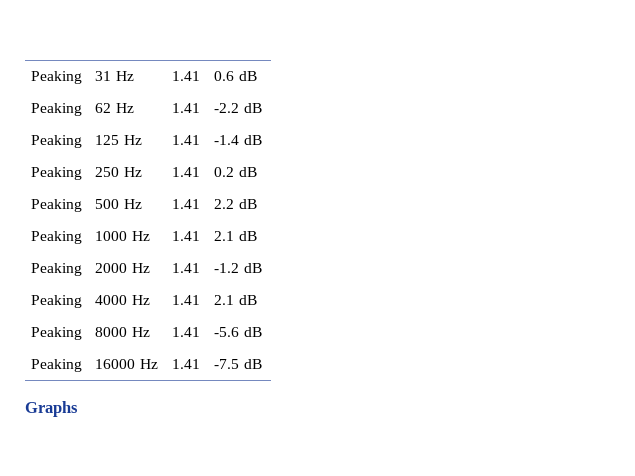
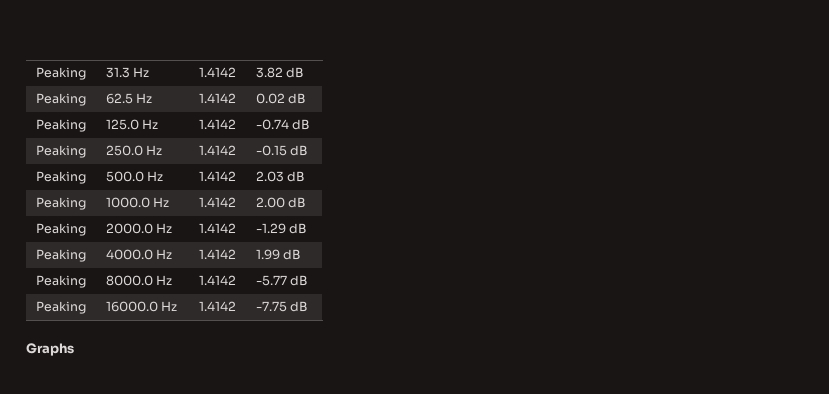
[31,71,83,84] [95,71,134,81] [172,71,201,81] [214,71,257,81] [31,103,83,116] [95,103,134,113] [172,103,201,113] [214,103,262,113] [31,135,83,148] [95,135,142,145] [172,135,201,145] [214,135,262,145] [31,167,83,180] [95,167,142,177] [172,167,201,177] [214,167,257,177] [31,199,83,212] [95,199,142,209] [172,199,201,209] [214,199,257,209] [31,231,83,244] [95,231,150,241] [172,231,201,241] [214,231,257,241] [31,263,83,276] [95,263,150,273] [172,263,201,273] [214,263,262,273] [31,295,83,308] [95,295,150,305] [172,295,201,305] [214,295,257,305] [31,327,83,340] [95,327,150,337] [172,327,201,337] [214,327,262,337] [31,359,83,372] [95,359,158,369] [172,359,201,369] [214,359,240,369] Peaking | 31 Hz | 1.41 | 0.6 dB // Peaking | 62 Hz | 1.41 | -2.2 dB // Peaking | 125 Hz | 1.41 | -1.4 dB // Peaking | 250 Hz | 1.41 | 0.2 dB // Peaking | 500 Hz | 1.41 | 2.2 dB // Peaking | 1000 Hz | 1.41 | 2.1 dB // Peaking | 2000 Hz | 1.41 | -1.2 dB // Peaking | 4000 Hz | 1.41 | 2.1 dB // Peaking | 8000 Hz | 1.41 | -5.6 dB // Peaking | 16000 Hz | 1.41 | -7.5 -> [35,67,86,80] [105,67,150,78] [198,67,236,77] [255,67,305,78] [35,93,86,106] [105,93,153,104] [198,93,236,103] [255,93,307,104] [35,119,86,132] [105,119,159,130] [198,119,236,129] [255,119,311,130] [35,145,86,158] [105,145,163,156] [198,145,236,155] [255,145,309,156] [35,171,86,184] [105,171,164,182] [198,171,236,181] [255,171,306,182] [35,197,86,210] [105,197,170,208] [198,197,236,207] [255,197,307,208] [35,223,86,236] [105,223,173,234] [198,223,236,233] [255,223,308,234] [35,249,86,262] [105,249,173,260] [198,249,236,259] [255,249,302,260] [35,275,86,288] [105,275,173,286] [198,275,236,285] [255,275,309,286] [35,301,86,314] [105,301,178,312] [198,301,236,311] [255,301,287,312] Peaking | 31.3 Hz | 1.4142 | 3.82 dB // Peaking | 62.5 Hz | 1.4142 | 0.02 dB // Peaking | 125.0 Hz | 1.4142 | -0.74 dB // Peaking | 250.0 Hz | 1.4142 | -0.15 dB // Peaking | 500.0 Hz | 1.4142 | 2.03 dB // Peaking | 1000.0 Hz | 1.4142 | 2.00 dB // Peaking | 2000.0 Hz | 1.4142 | -1.29 dB // Peaking | 4000.0 Hz | 1.4142 | 1.99 dB // Peaking | 8000.0 Hz | 1.4142 | -5.77 dB // Peaking | 16000.0 Hz | 1.4142 | -7.75

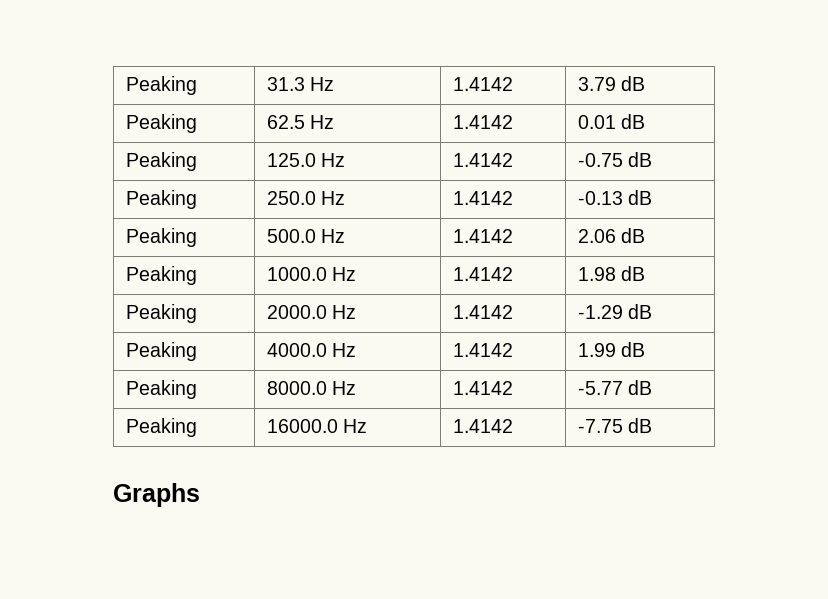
[255,67,283,78] 3.82 -> [577,77,616,91] 3.79
[255,93,285,104] 0.02 -> [577,115,616,129] 0.01
[255,119,289,130] -0.74 -> [577,153,623,167] -0.75
[255,145,287,156] -0.15 -> [577,191,623,205] -0.13
[255,171,284,182] 2.03 -> [577,229,616,243] 2.06
[255,197,285,208] 2.00 -> [577,267,616,281] 1.98

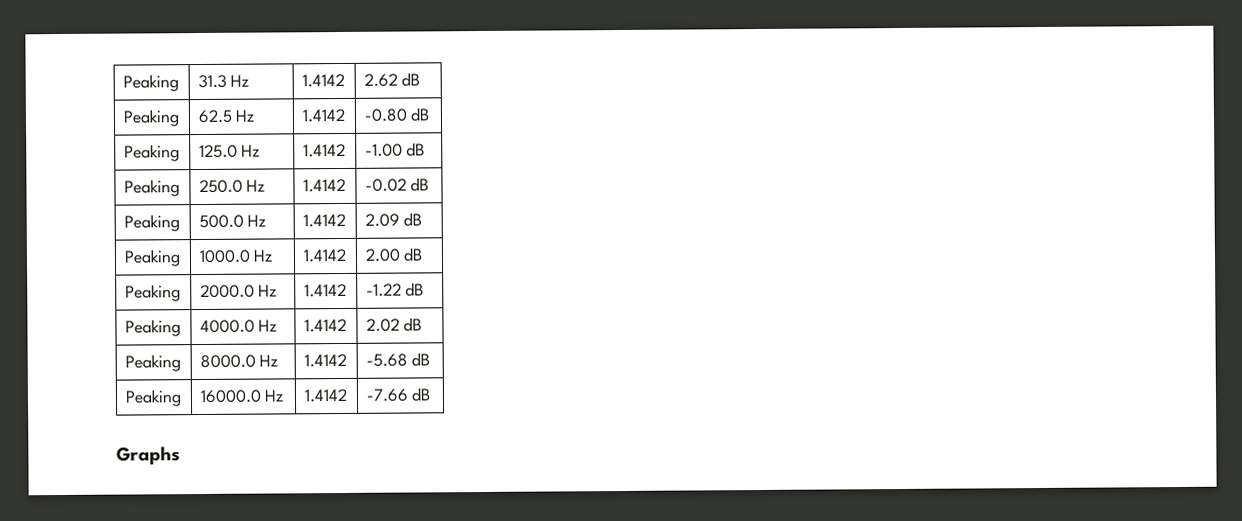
[577,77,616,91] 3.79 -> [363,73,398,87] 2.62
[577,115,616,129] 0.01 -> [363,108,408,122] -0.80
[577,153,623,167] -0.75 -> [364,143,403,157] -1.00
[577,191,623,205] -0.13 -> [364,178,407,192] -0.02
[577,229,616,243] 2.06 -> [364,213,400,227] 2.09
[577,267,616,281] 1.98 -> [364,248,401,262] 2.00
[577,305,623,319] -1.29 -> [365,283,402,297] -1.22
[577,343,616,357] 1.99 -> [365,318,400,332] 2.02
[577,381,623,395] -5.77 -> [365,353,408,367] -5.68
[577,419,623,433] -7.75 -> [365,388,409,402] -7.66

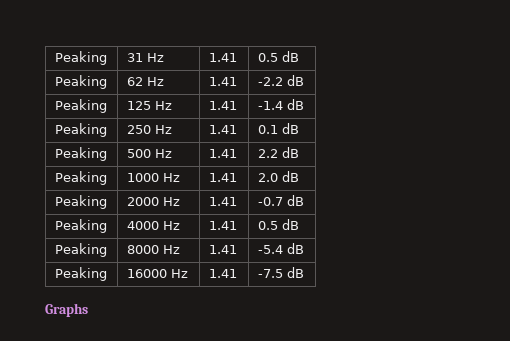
[122,74,179,92] [197,74,250,89] [301,73,345,88] [363,72,421,87] [122,109,180,127] [197,109,255,124] [301,108,346,123] [363,107,430,122] [123,144,180,162] [198,144,261,159] [302,143,346,158] [364,142,426,157] [123,179,180,197] [198,179,266,194] [302,178,346,193] [364,177,430,192] [123,214,180,232] [198,214,267,229] [302,213,346,228] [364,212,423,227] [123,249,181,267] [198,249,273,264] [302,248,347,263] [364,247,424,262] [124,284,181,302] [199,284,278,299] [303,283,347,298] [365,282,425,297] [124,319,181,337] [199,319,278,334] [303,318,347,333] [365,317,423,332] [124,354,181,372] [199,354,279,369] [303,353,347,368] [365,352,431,367] [124,389,182,407] [199,389,284,404] [303,388,348,403] [365,388,409,402] Peaking | 31.3 Hz | 1.4142 | 2.62 dB // Peaking | 62.5 Hz | 1.4142 | -0.80 dB // Peaking | 125.0 Hz | 1.4142 | -1.00 dB // Peaking | 250.0 Hz | 1.4142 | -0.02 dB // Peaking | 500.0 Hz | 1.4142 | 2.09 dB // Peaking | 1000.0 Hz | 1.4142 | 2.00 dB // Peaking | 2000.0 Hz | 1.4142 | -1.22 dB // Peaking | 4000.0 Hz | 1.4142 | 2.02 dB // Peaking | 8000.0 Hz | 1.4142 | -5.68 dB // Peaking | 16000.0 Hz | 1.4142 | -7.66 -> [54,51,107,65] [126,53,164,62] [208,53,237,62] [257,51,299,62] [54,75,107,89] [126,77,164,86] [208,77,237,86] [257,75,304,86] [54,99,107,113] [126,101,172,110] [208,101,237,110] [257,99,304,110] [54,123,107,137] [126,125,172,134] [208,125,237,134] [257,123,299,134] [54,147,107,161] [126,149,172,158] [208,149,237,158] [257,147,299,158] [54,171,107,185] [126,173,180,182] [208,173,237,182] [257,171,299,182] [54,195,107,209] [126,197,180,206] [208,197,237,206] [257,195,304,206] [54,219,107,233] [126,221,180,230] [208,221,237,230] [257,219,299,230] [54,243,107,257] [126,245,180,254] [208,245,237,254] [257,243,304,254] [54,267,107,281] [126,269,188,278] [208,269,237,278] [257,269,283,278] Peaking | 31 Hz | 1.41 | 0.5 dB // Peaking | 62 Hz | 1.41 | -2.2 dB // Peaking | 125 Hz | 1.41 | -1.4 dB // Peaking | 250 Hz | 1.41 | 0.1 dB // Peaking | 500 Hz | 1.41 | 2.2 dB // Peaking | 1000 Hz | 1.41 | 2.0 dB // Peaking | 2000 Hz | 1.41 | -0.7 dB // Peaking | 4000 Hz | 1.41 | 0.5 dB // Peaking | 8000 Hz | 1.41 | -5.4 dB // Peaking | 16000 Hz | 1.41 | -7.5

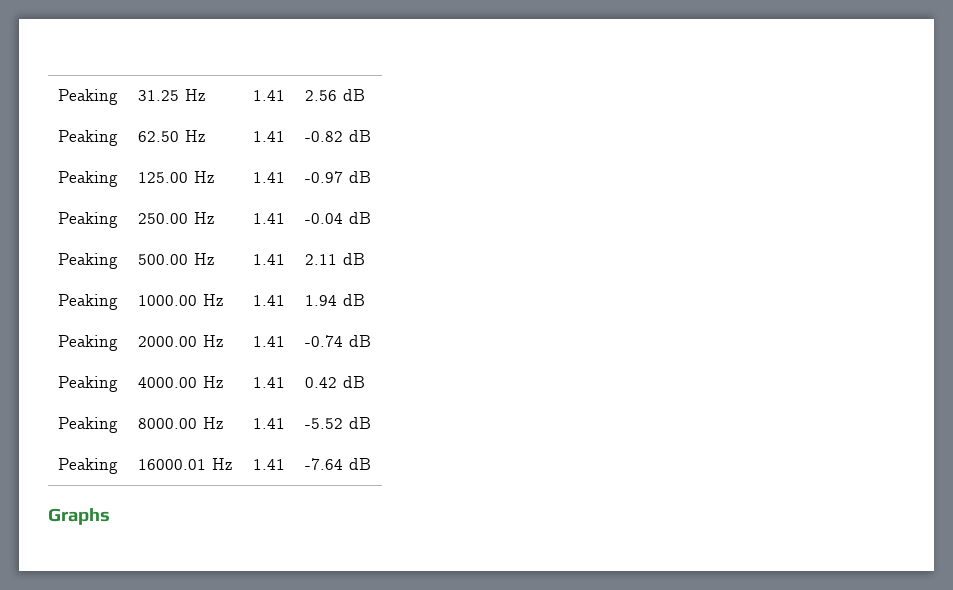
[54,51,107,65] [126,53,164,62] [208,53,237,62] [257,51,299,62] [54,75,107,89] [126,77,164,86] [208,77,237,86] [257,75,304,86] [54,99,107,113] [126,101,172,110] [208,101,237,110] [257,99,304,110] [54,123,107,137] [126,125,172,134] [208,125,237,134] [257,123,299,134] [54,147,107,161] [126,149,172,158] [208,149,237,158] [257,147,299,158] [54,171,107,185] [126,173,180,182] [208,173,237,182] [257,171,299,182] [54,195,107,209] [126,197,180,206] [208,197,237,206] [257,195,304,206] [54,219,107,233] [126,221,180,230] [208,221,237,230] [257,219,299,230] [54,243,107,257] [126,245,180,254] [208,245,237,254] [257,243,304,254] [54,267,107,281] [126,269,188,278] [208,269,237,278] [257,269,283,278] Peaking | 31 Hz | 1.41 | 0.5 dB // Peaking | 62 Hz | 1.41 | -2.2 dB // Peaking | 125 Hz | 1.41 | -1.4 dB // Peaking | 250 Hz | 1.41 | 0.1 dB // Peaking | 500 Hz | 1.41 | 2.2 dB // Peaking | 1000 Hz | 1.41 | 2.0 dB // Peaking | 2000 Hz | 1.41 | -0.7 dB // Peaking | 4000 Hz | 1.41 | 0.5 dB // Peaking | 8000 Hz | 1.41 | -5.4 dB // Peaking | 16000 Hz | 1.41 | -7.5 -> [57,89,118,105] [137,89,206,101] [252,90,285,101] [304,89,365,101] [57,130,118,146] [137,130,206,142] [252,131,285,142] [304,130,371,142] [57,171,118,187] [137,171,215,183] [252,172,285,183] [304,171,371,183] [57,212,118,228] [137,212,215,224] [252,213,285,224] [304,212,371,224] [57,253,118,269] [137,253,215,265] [252,254,285,265] [304,253,365,265] [57,294,118,310] [137,294,224,306] [252,295,285,306] [304,294,365,306] [57,335,118,351] [137,335,224,347] [252,336,285,347] [304,335,371,347] [57,376,118,392] [137,376,224,388] [252,377,285,388] [304,376,365,388] [57,417,118,433] [137,417,224,429] [252,418,285,429] [304,417,371,429] [57,458,118,474] [137,458,233,470] [252,459,285,470] [304,458,343,470] Peaking | 31.25 Hz | 1.41 | 2.56 dB // Peaking | 62.50 Hz | 1.41 | -0.82 dB // Peaking | 125.00 Hz | 1.41 | -0.97 dB // Peaking | 250.00 Hz | 1.41 | -0.04 dB // Peaking | 500.00 Hz | 1.41 | 2.11 dB // Peaking | 1000.00 Hz | 1.41 | 1.94 dB // Peaking | 2000.00 Hz | 1.41 | -0.74 dB // Peaking | 4000.00 Hz | 1.41 | 0.42 dB // Peaking | 8000.00 Hz | 1.41 | -5.52 dB // Peaking | 16000.01 Hz | 1.41 | -7.64

